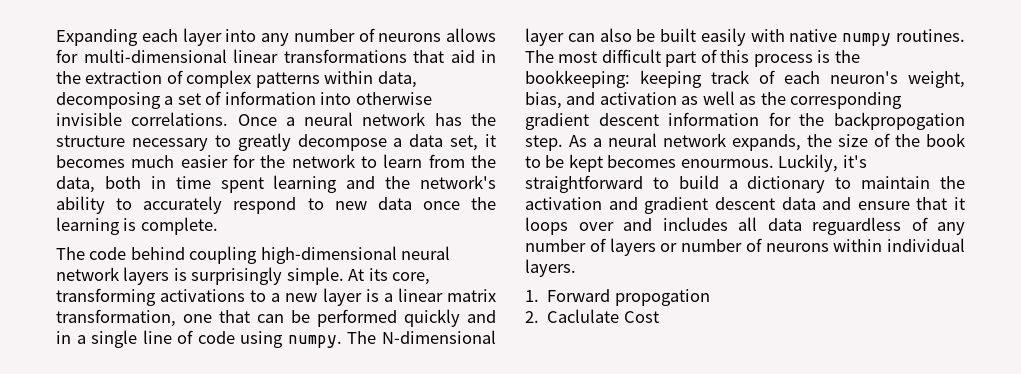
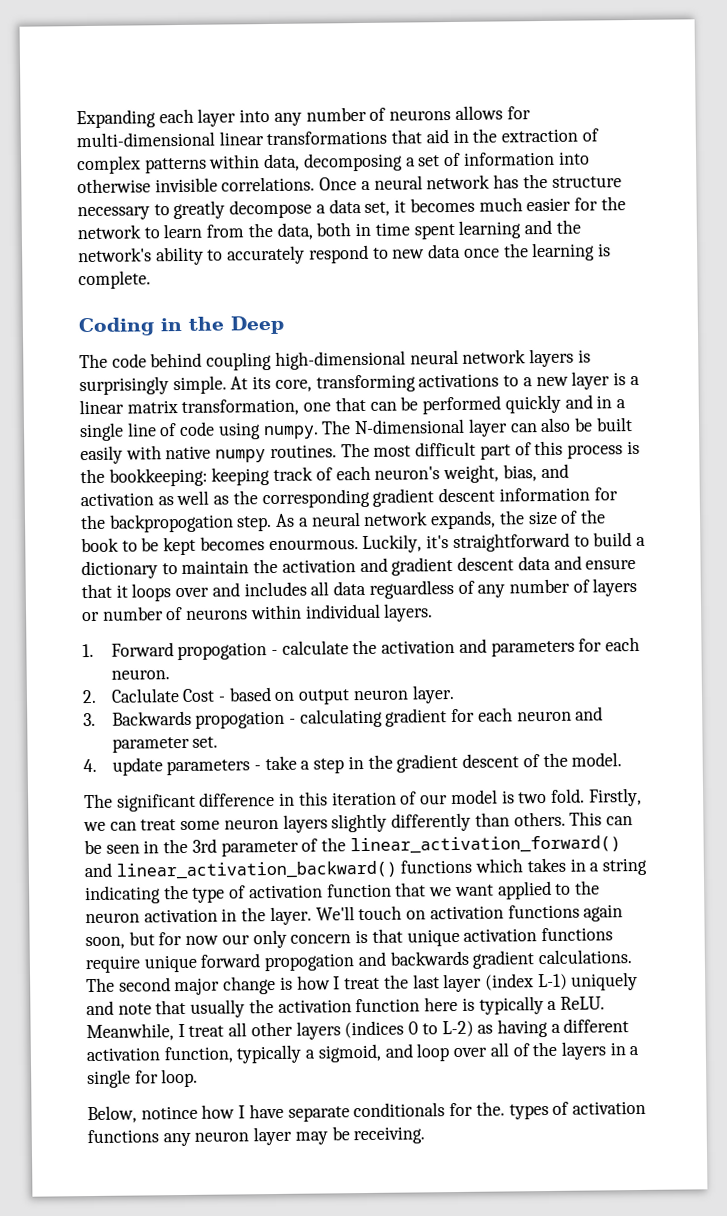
(218, 226) none -> [78,315,284,337] // Coding in the Deep
[525,309,659,323] // 2. Caclulate Cost -> [270,636,641,657] [110,669,170,680] [82,685,455,705] [83,706,604,729] [111,736,219,753] [83,752,623,776] [84,787,642,812] [83,811,633,833] [84,835,621,857] [84,857,648,880] [85,880,600,905] [85,904,624,926] [85,927,613,950] [85,949,633,974] [86,972,639,996] [86,996,605,1018] [86,1018,630,1042] [86,1041,640,1064] [87,1068,199,1089] [87,1100,646,1124] [87,1126,426,1147] - calculate the activation and parameters for each neuron. // 2. Caclulate Cost - based on output neuron layer. // 3. Backwards propogation - calculating gradient for each neuron and parameter set. // 4. update parameters - take a step in the gradient descent of the model. // The significant difference in this iteration of our model is two fold. Firstly, we can treat some neuron layers slightly differently than others. This can be seen in the 3rd parameter of the linear_activation_forward() and linear_activation_backward() functions which takes in a string indicating the type of activation function that we want applied to the neuron activation in the layer. We'll touch on activation functions again soon, but for now our only concern is that unique activation functions require unique forward propogation and backwards gradient calculations. The second major change is how I treat the last layer (index L-1) uniquely and note that usually the activation function here is typically a ReLU. Meanwhile, I treat all other layers (indices 0 to L-2) as having a different activation function, typically a sigmoid, and loop over all of the layers in a single for loop. // Below, notince how I have separate conditionals for the. types of activation functions any neuron layer may be receiving.

